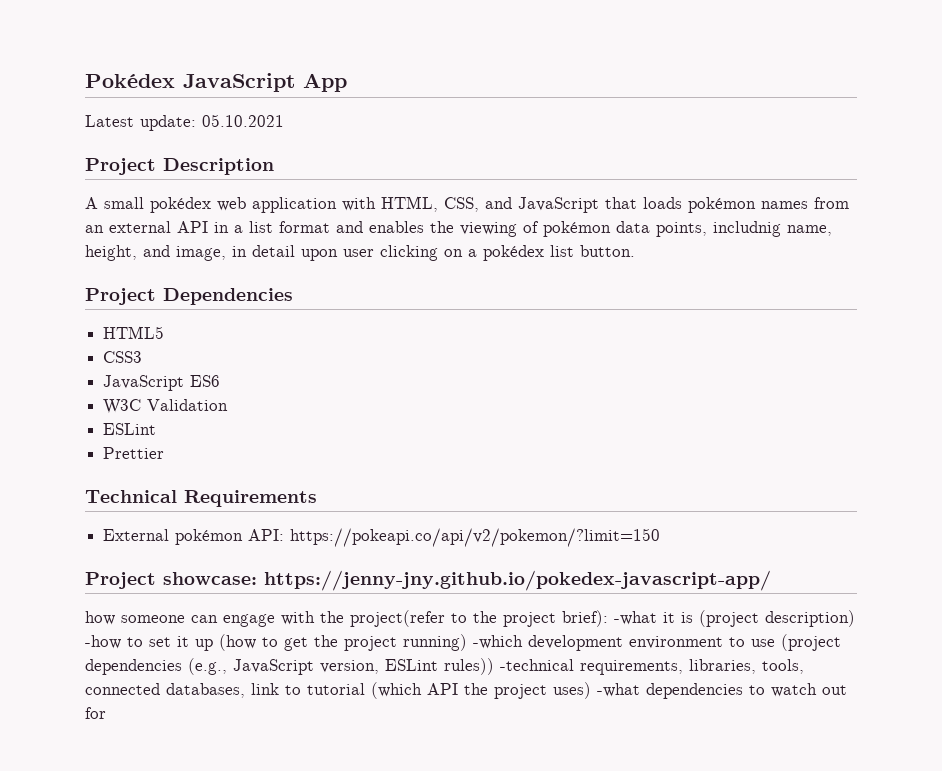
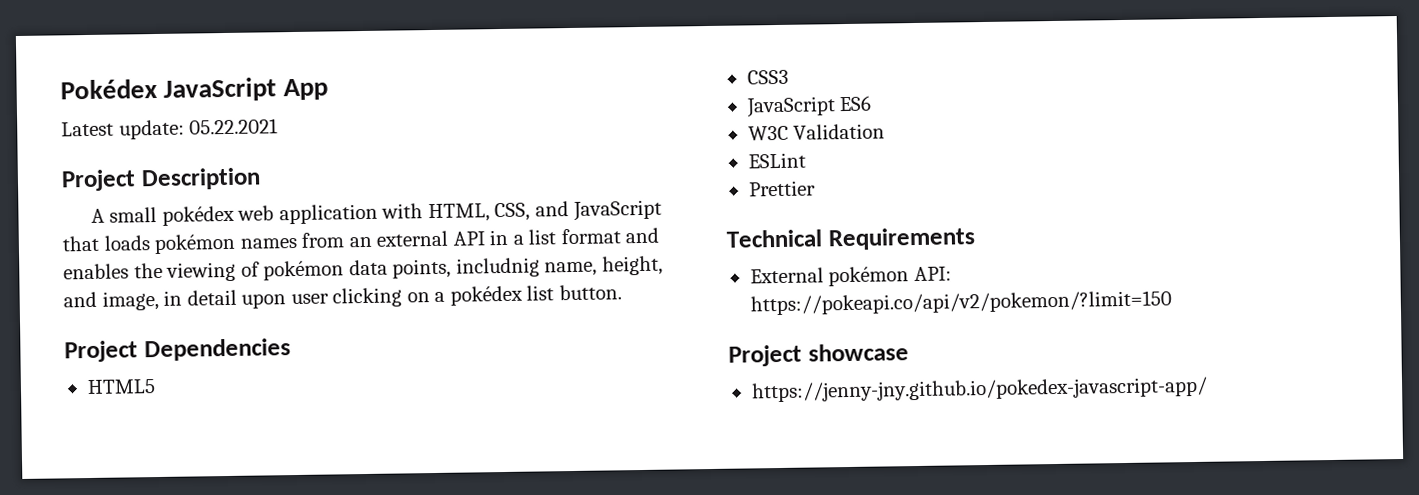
[202,114,284,127] 05.10.2021 -> [189,118,279,135] 05.22.2021
[163,572,257,585] showcase: -> [807,343,909,362] showcase //
[85,610,855,627] [85,634,841,651] [85,658,804,675] [85,682,847,699] [85,707,106,719] // how someone can engage with the project(refer to the project brief): -what it is (project description) -how to set it up (how to get the project running) -which development environment to use (project dependencies (e.g., JavaScript version, ESLint rules)) -technical requirements, libraries, tools, connected databases, link to tutorial (which API the project uses) -what dependencies to watch out for -> (1208, 389) none

